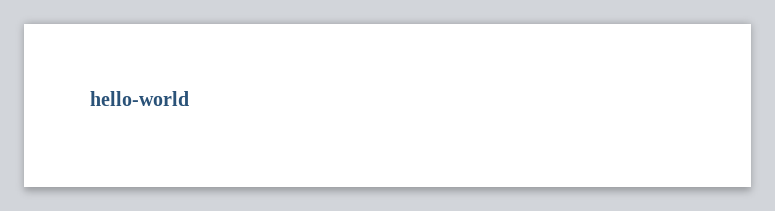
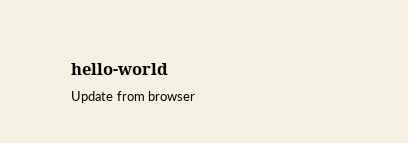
(189, 98) none -> [71,91,196,103] // Update from browser

